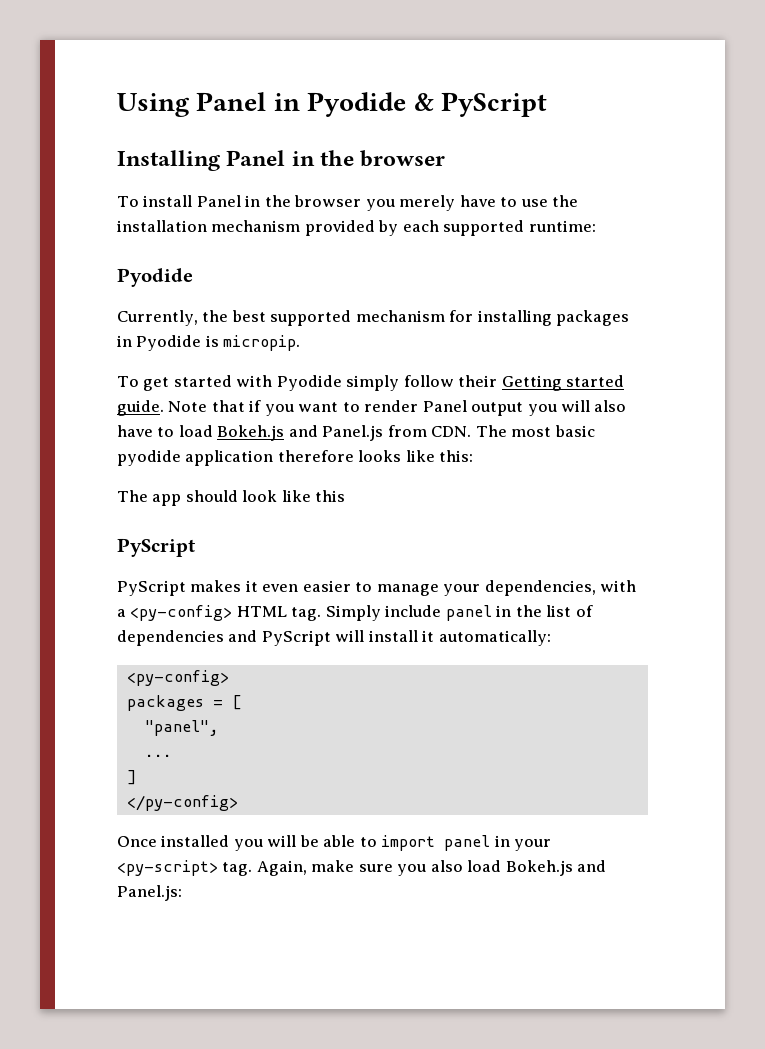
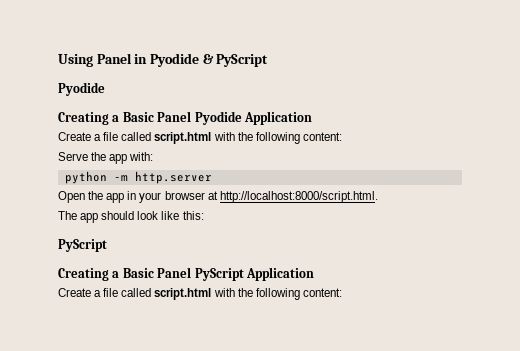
[117,150,446,171] [117,195,578,211] [117,220,596,236] [117,268,193,287] [117,310,630,326] [117,335,301,351] [117,375,625,391] [117,400,627,416] [117,425,595,441] [117,450,474,466] Installing Panel in the browser // To install Panel in the browser you merely have to use the installation mechanism provided by each supported runtime: // Pyodide // Currently, the best supported mechanism for installing packages in Pyodide is micropip. // To get started with Pyodide simply follow their Getting started guide. Note that if you want to render Panel output you will also have to load Bokeh.js and Panel.js from CDN. The most basic pyodide application therefore looks like this: -> [58,82,105,96] [58,111,312,125] [58,132,342,144] [58,152,154,164] [64,171,212,184] [58,191,378,203] Pyodide // Creating a Basic Panel Pyodide Application // Create a file called script.html with the following content: // Serve the app with: // python -m http.server // Open the app in your browser at http://localhost:8000/script.html.
[315,490,346,502] [117,538,195,557] [117,580,637,596] [117,605,593,621] [117,630,551,646] [126,670,229,686] [126,695,242,711] [144,720,219,736] [144,754,172,757] [126,770,137,785] [126,795,238,811] [117,835,552,851] [117,860,607,876] [117,885,182,901] this // PyScript // PyScript makes it even easier to manage your dependencies, with a <py-config> HTML tag. Simply include panel in the list of dependencies and PyScript will install it automatically: // <py-config> // packages = [ // "panel", // ... // ] // </py-config> // Once installed you will be able to import panel in your <py-script> tag. Again, make sure you also load Bokeh.js and Panel.js: -> [182,211,204,220] [58,239,107,252] [58,267,314,281] [58,288,342,300] this: // PyScript // Creating a Basic Panel PyScript Application // Create a file called script.html with the following content:

